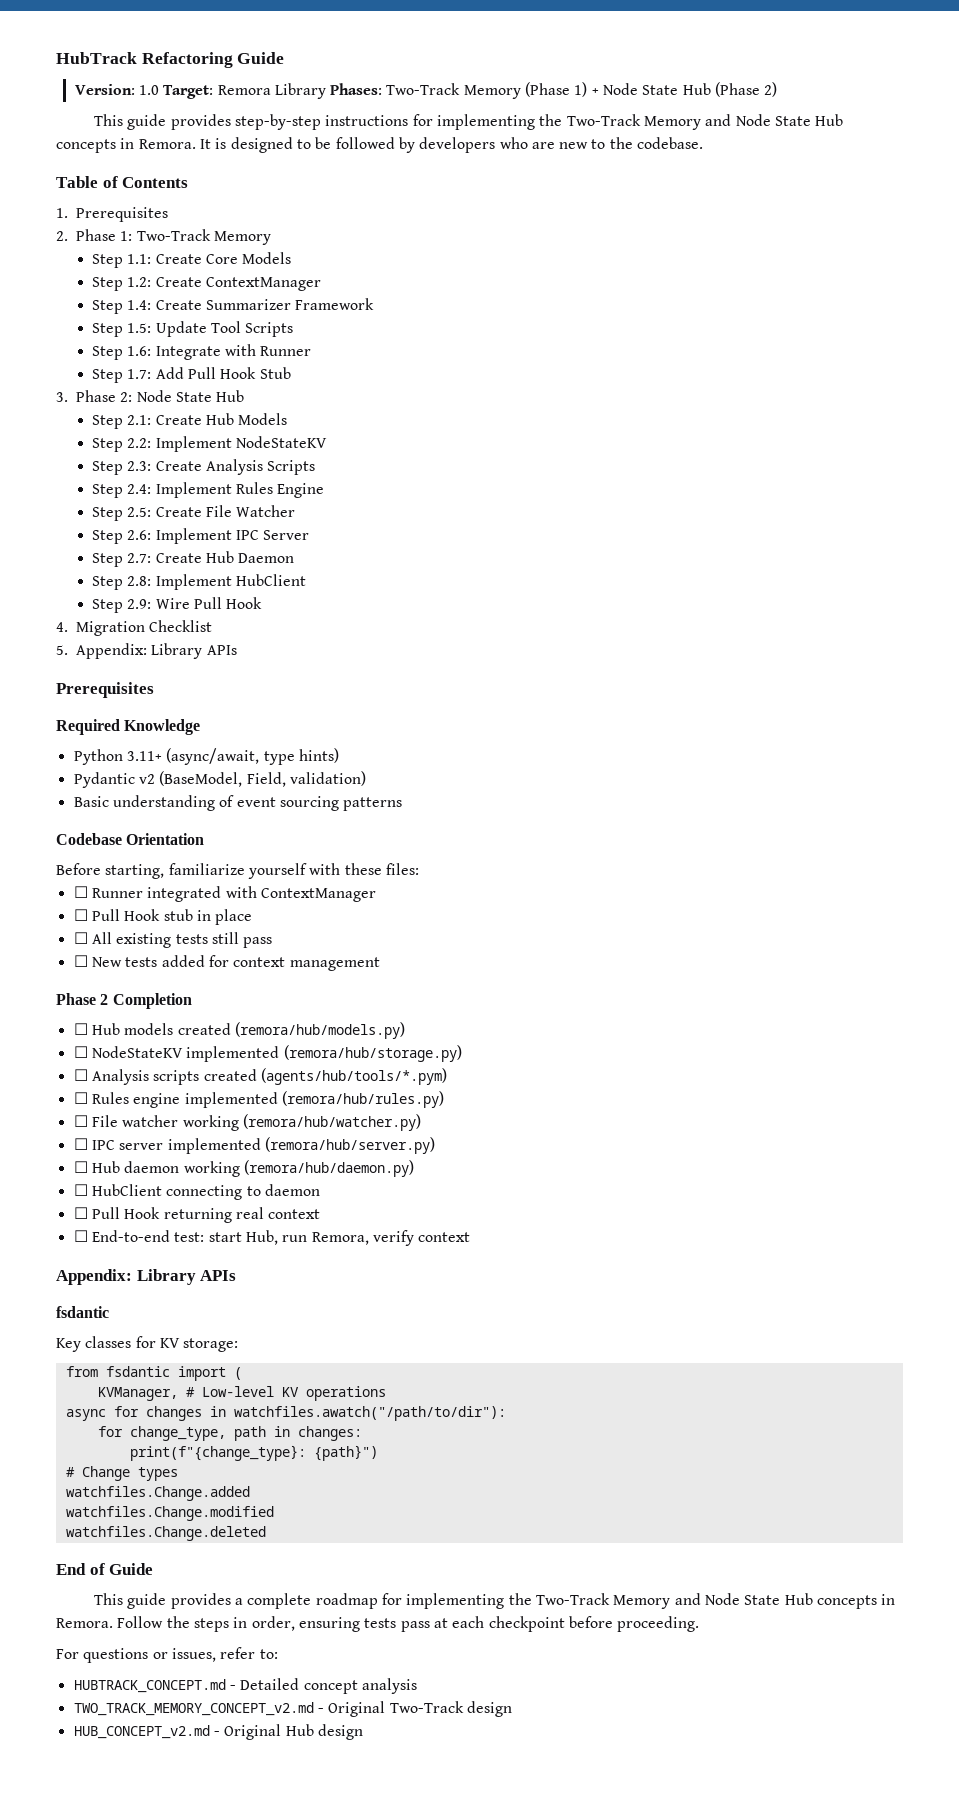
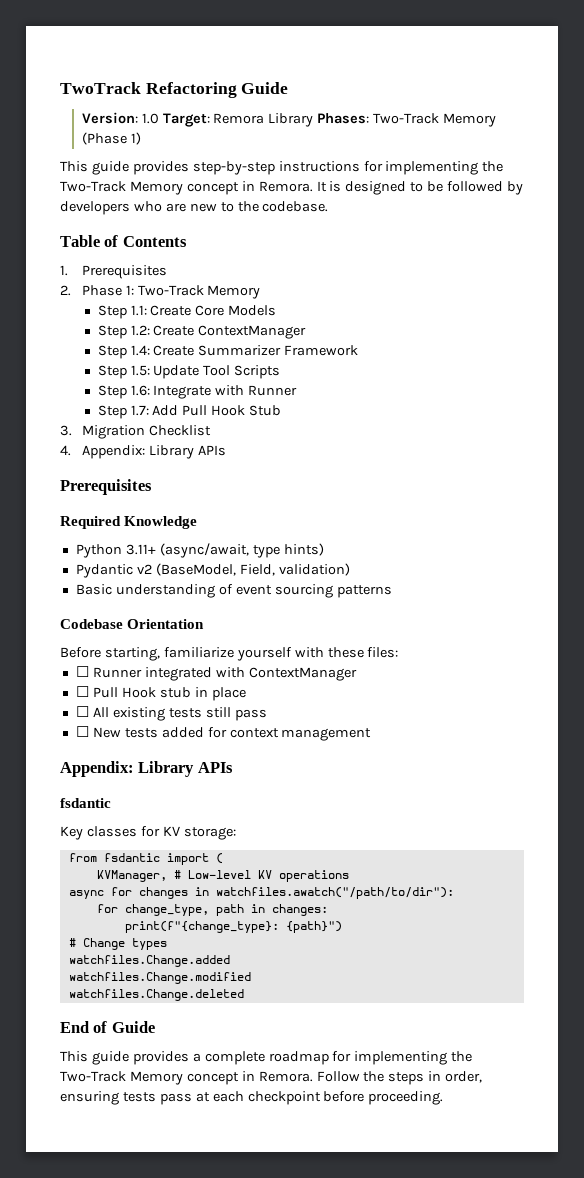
[56,52,137,64] HubTrack -> [60,82,141,94] TwoTrack
[591,82,778,97] + Node State Hub (Phase 2) -> (141, 138) none
[705,114,844,126] [56,139,116,153] and Node State Hub concepts -> [186,182,239,195] concept
[76,390,245,402] [92,413,288,429] [92,436,328,452] [92,459,316,475] [92,482,325,498] [92,505,296,521] [92,528,310,544] [92,551,295,567] [92,574,307,590] [92,597,263,613] [56,622,68,632] Phase 2: Node State Hub // Step 2.1: Create Hub Models // Step 2.2: Implement NodeStateKV // Step 2.3: Create Analysis Scripts // Step 2.4: Implement Rules Engine // Step 2.5: Create File Watcher // Step 2.6: Implement IPC Server // Step 2.7: Create Hub Daemon // Step 2.8: Implement HubClient // Step 2.9: Wire Pull Hook // 4. -> (72, 430) none
[56,645,68,655] 5. -> [60,445,71,456] 4.
[56,993,192,1009] [73,1022,405,1039] [73,1045,462,1062] [73,1068,447,1085] [73,1091,444,1108] [73,1114,421,1131] [73,1137,435,1154] [73,1160,414,1177] [73,1184,320,1200] [73,1207,321,1223] [73,1230,471,1246] // Phase 2 Completion // ☐ Hub models created (remora/hub/models.py) // ☐ NodeStateKV implemented (remora/hub/storage.py) // ☐ Analysis scripts created (agents/hub/tools/*.pym) // ☐ Rules engine implemented (remora/hub/rules.py) // ☐ File watcher working (remora/hub/watcher.py) // ☐ IPC server implemented (remora/hub/server.py) // ☐ Hub daemon working (remora/hub/daemon.py) // ☐ HubClient connecting to daemon // ☐ Pull Hook returning real context // ☐ End-to-end test: start Hub, run Remora, verify context -> (372, 734) none
[674,1593,877,1609] and Node State Hub concepts -> [186,1072,239,1085] concept
[56,1647,278,1663] [73,1678,417,1694] [73,1701,512,1717] [73,1724,363,1740] // For questions or issues, refer to: // HUBTRACK_CONCEPT.md - Detailed concept analysis // TWO_TRACK_MEMORY_CONCEPT_v2.md - Original Two-Track design // HUB_CONCEPT_v2.md - Original Hub design -> (444, 1098) none

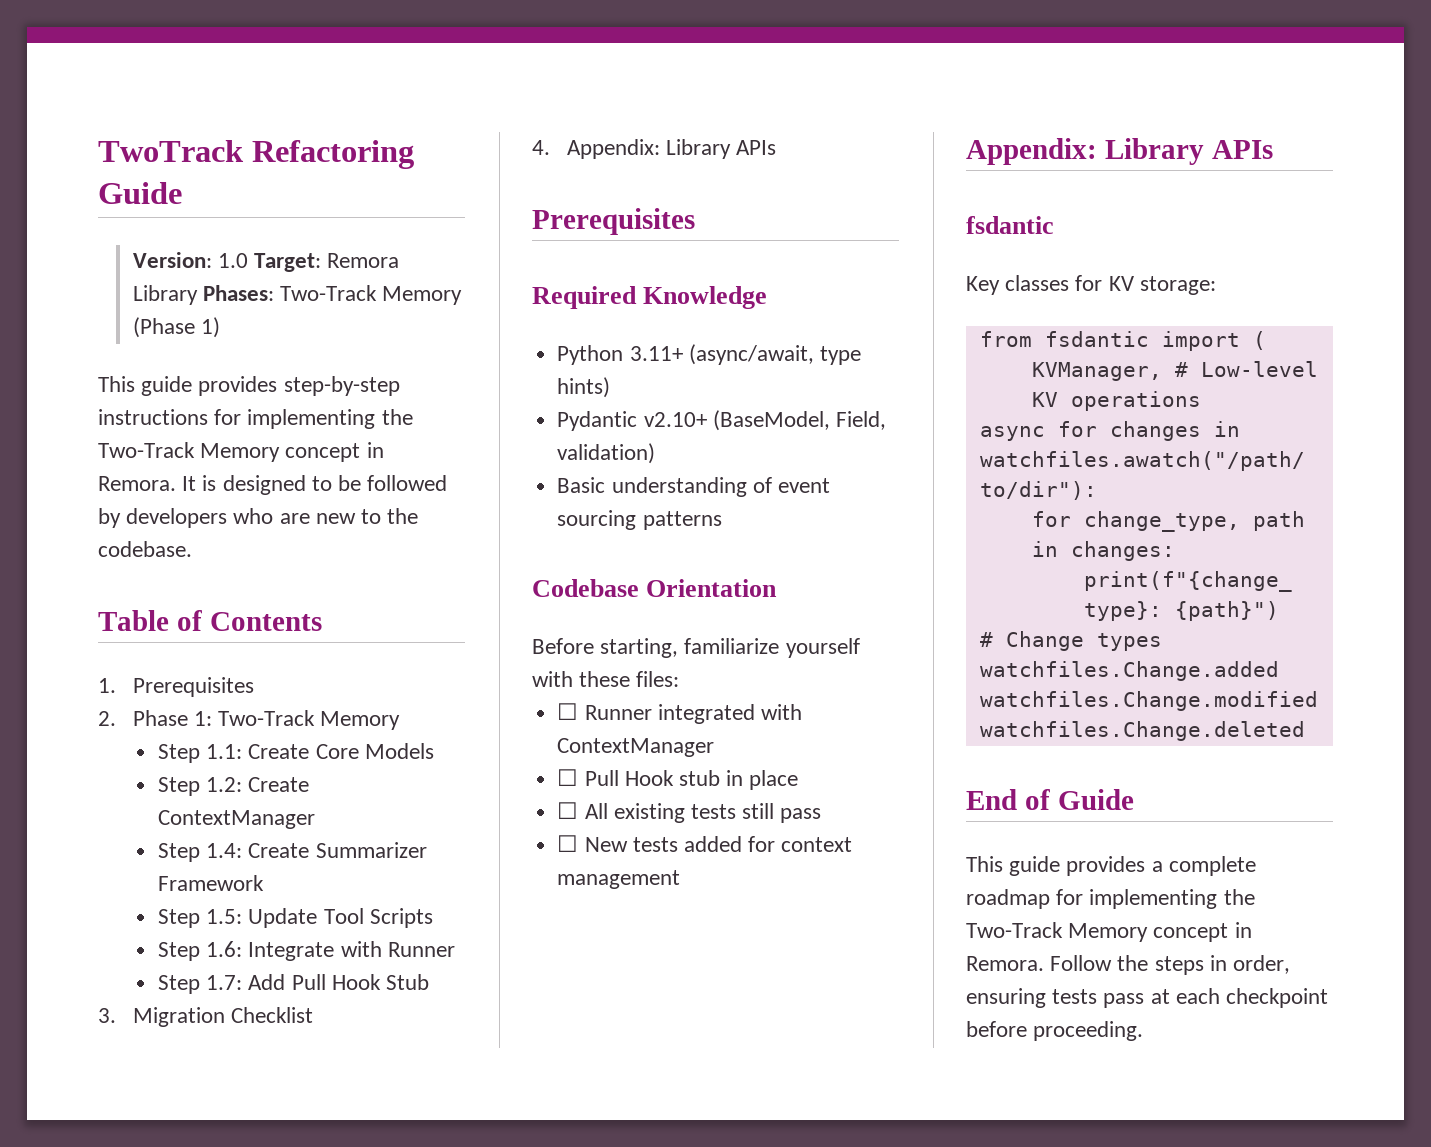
[136,564,152,574] v2 -> [643,412,707,427] v2.10+

